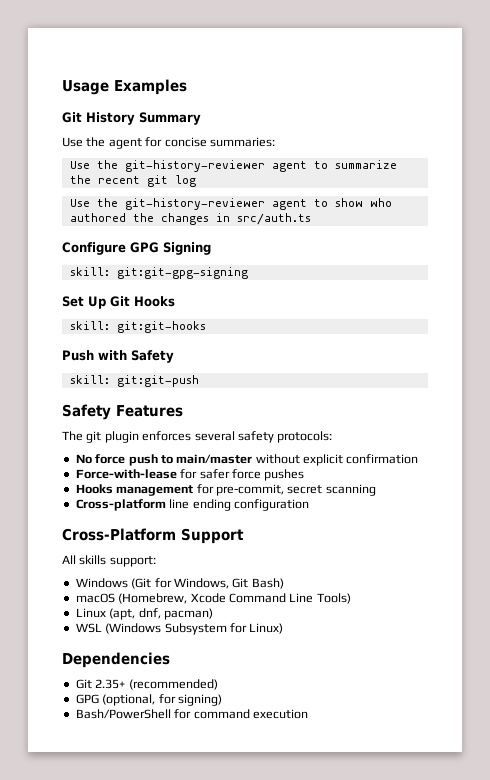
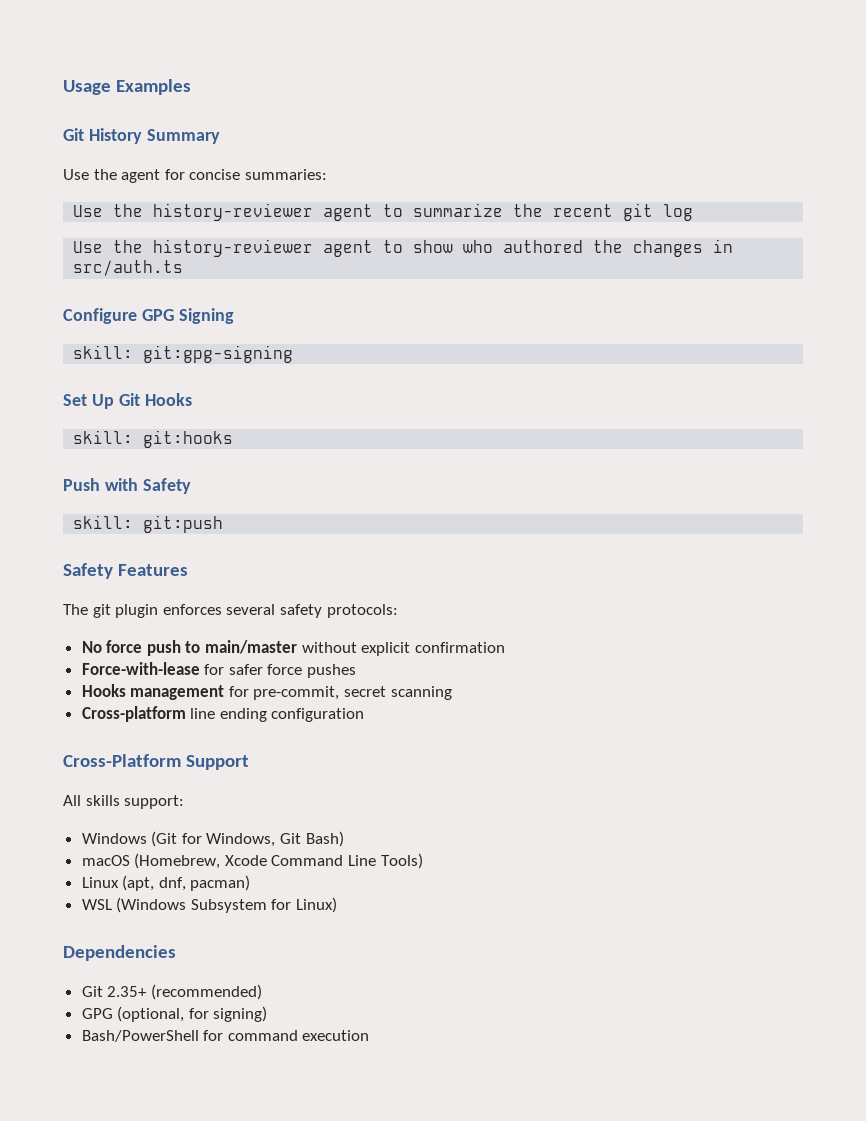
[124,160,265,172] git-history-reviewer -> [153,203,314,221] history-reviewer
[124,198,265,210] git-history-reviewer -> [153,239,314,257] history-reviewer
[116,267,248,279] git:git-gpg-signing -> [143,345,294,363] git:gpg-signing
[116,321,206,333] git:git-hooks -> [143,430,234,448] git:hooks
[116,375,199,387] git:git-push -> [143,515,224,533] git:push

